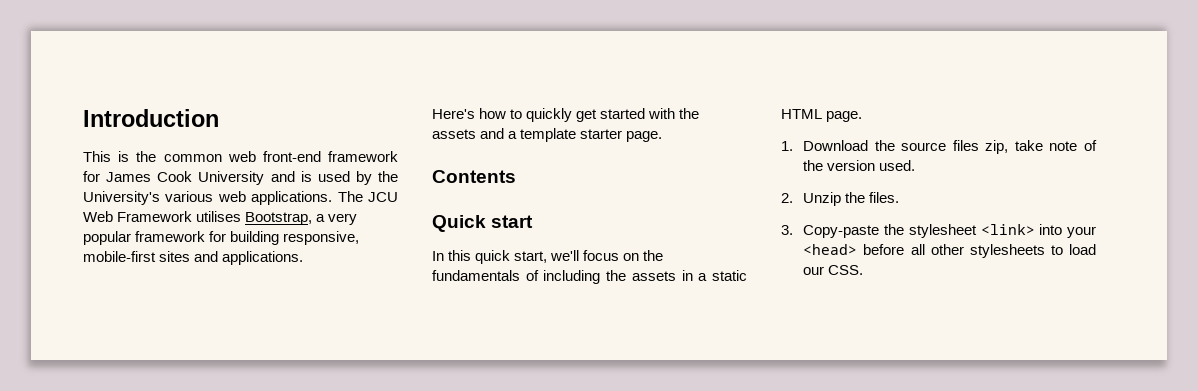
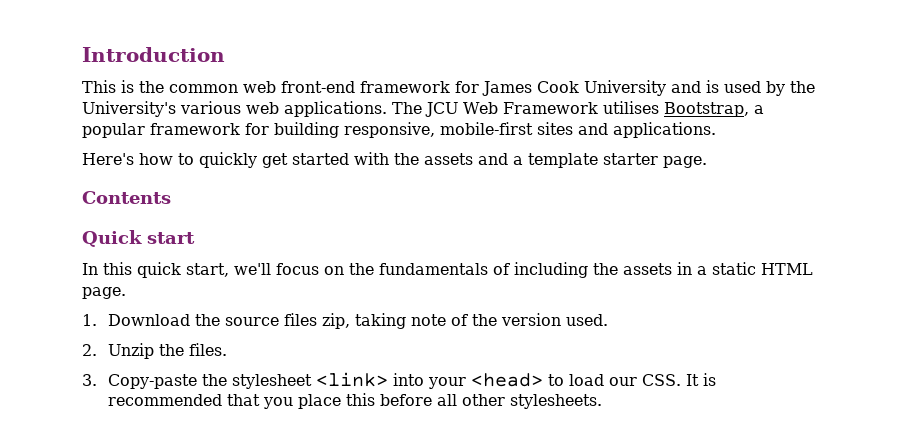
[328,213,358,225] very -> (764, 109) none
[1014,140,1043,151] take -> [355,313,407,329] taking
[863,244,1096,258] [803,265,864,275] before all other stylesheets to load our CSS. -> [548,373,717,386] [108,393,603,409] to load our CSS. It is recommended that you place this before all other stylesheets.

